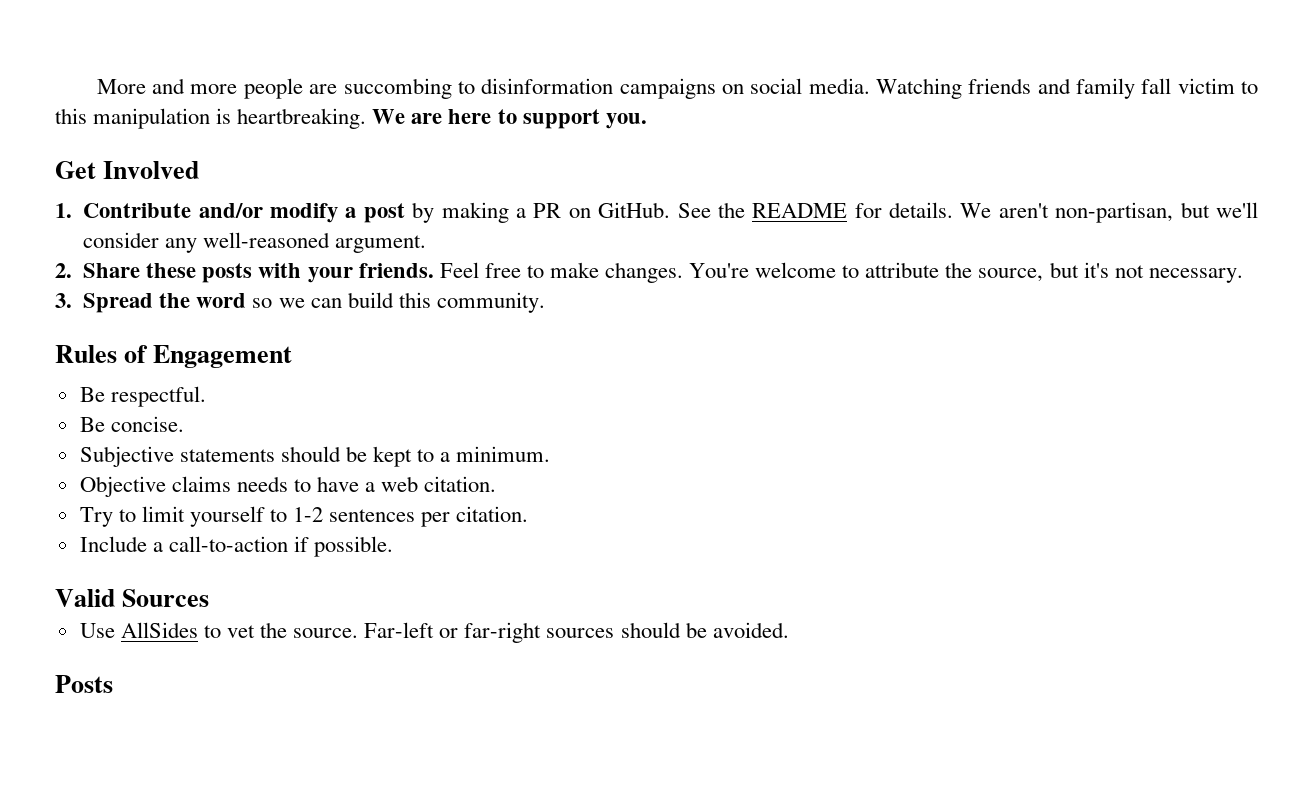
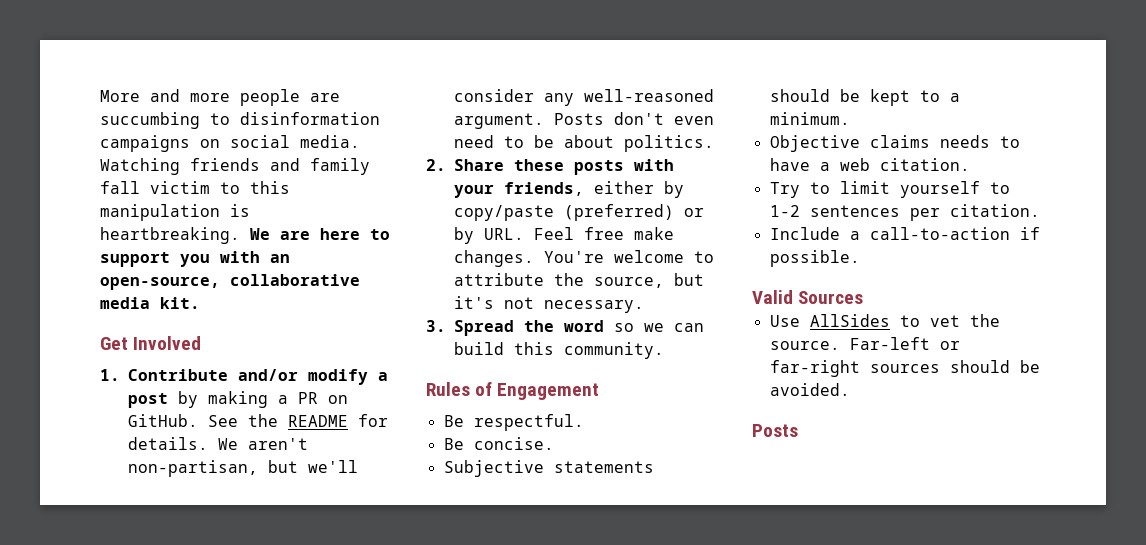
[343,78,452,99] succombing -> [100,112,200,129] succumbing
[605,113,647,129] you. -> [180,251,290,267] [100,274,360,290] [100,297,200,309] you with an open-source, collaborative media kit.
(427, 244) none -> [554,112,714,125] [454,135,714,152] Posts don't even need to be about politics.
[358,263,434,278] friends. -> [504,181,684,198] [454,204,704,221] [454,227,524,244] friends, either by copy/paste (preferred) or by URL.
[526,265,544,278] to -> (624, 233) none

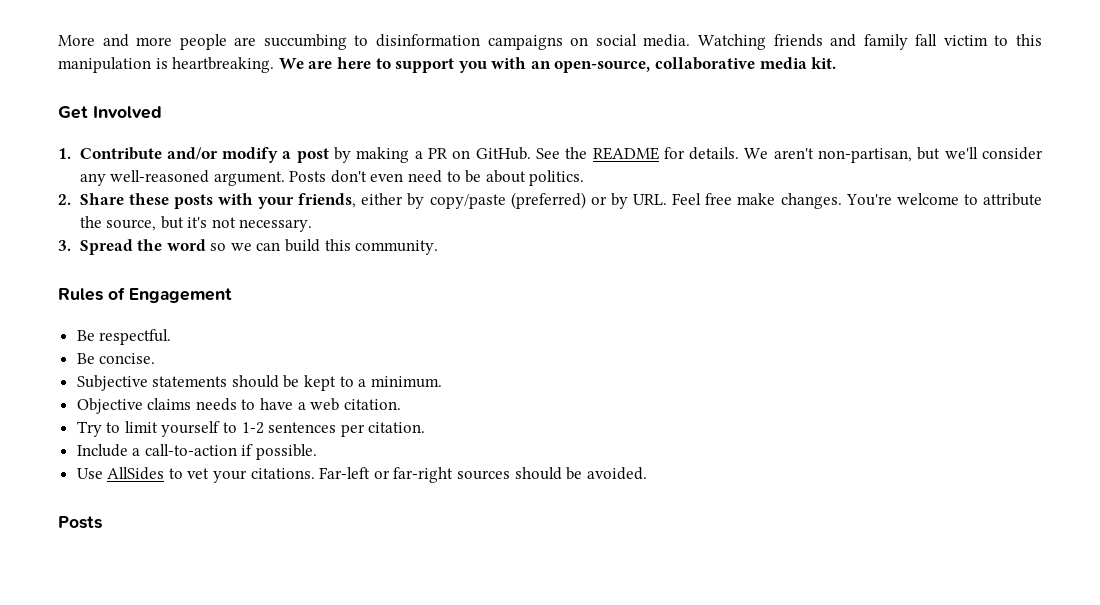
[752,290,864,304] // Valid Sources -> (318, 452) none
[969,314,1000,327] [769,341,840,350] the source. -> [213,468,315,483] your citations.

